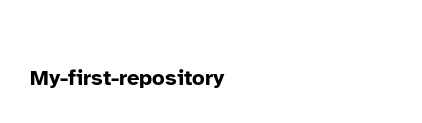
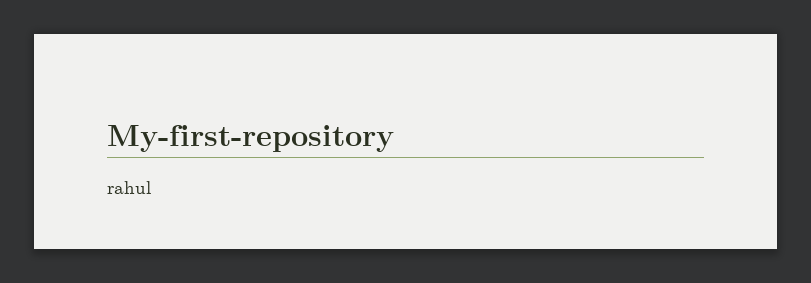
(225, 78) none -> [107,181,151,194] // rahul

